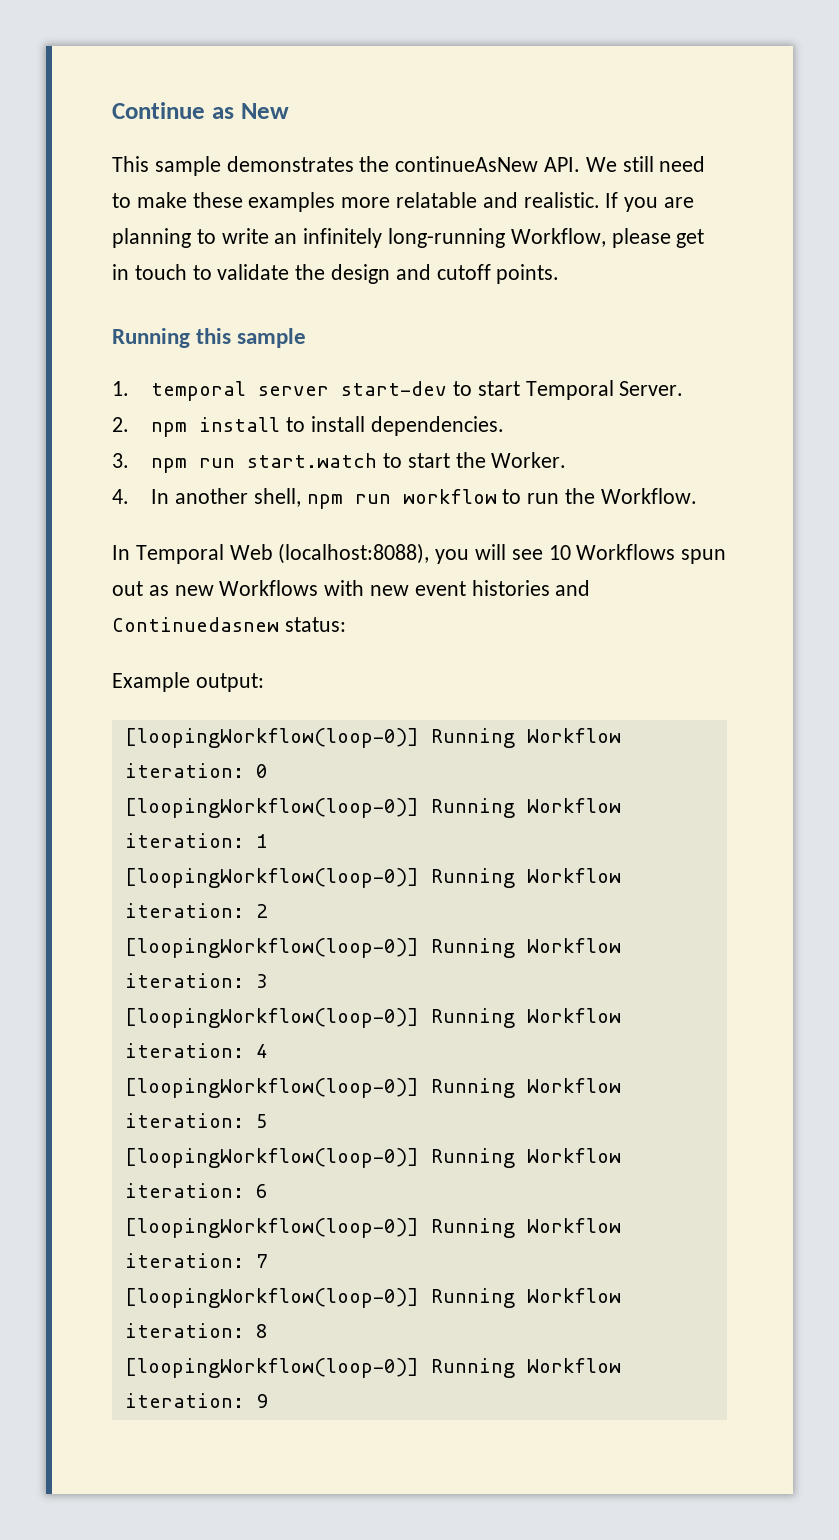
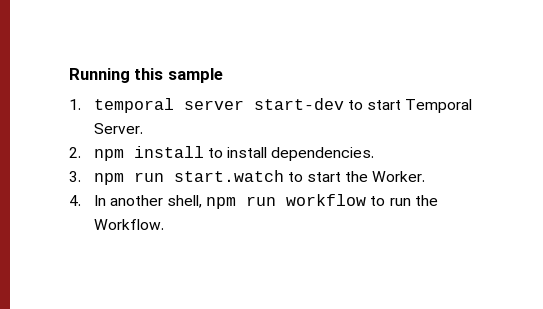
[112,102,289,119] [112,156,706,176] [112,192,695,212] [112,228,705,248] [112,264,560,284] Continue as New // This sample demonstrates the continueAsNew API. We still need to make these examples more relatable and realistic. If you are planning to write an infinitely long-running Workflow, please get in touch to validate the design and cutoff points. // -> (69, 75) none
[112,543,727,564] [112,580,591,596] [112,617,346,632] [112,672,264,692] [124,728,621,748] [124,763,268,778] [124,798,621,818] [124,833,268,848] [124,868,621,888] [124,903,268,918] [124,938,621,958] [124,973,268,988] [124,1008,621,1028] [124,1043,268,1058] [124,1078,621,1098] [124,1113,268,1128] [124,1148,621,1168] [124,1183,268,1198] [124,1218,621,1238] [124,1253,268,1268] [124,1288,621,1308] [124,1323,268,1338] [124,1358,621,1378] [124,1393,268,1408] // In Temporal Web (localhost:8088), you will see 10 Workflows spun out as new Workflows with new event histories and Continuedasnew status: // Example output: // [loopingWorkflow(loop-0)] Running Workflow iteration: 0 // [loopingWorkflow(loop-0)] Running Workflow iteration: 1 // [loopingWorkflow(loop-0)] Running Workflow iteration: 2 // [loopingWorkflow(loop-0)] Running Workflow iteration: 3 // [loopingWorkflow(loop-0)] Running Workflow iteration: 4 // [loopingWorkflow(loop-0)] Running Workflow iteration: 5 // [loopingWorkflow(loop-0)] Running Workflow iteration: 6 // [loopingWorkflow(loop-0)] Running Workflow iteration: 7 // [loopingWorkflow(loop-0)] Running Workflow iteration: 8 // [loopingWorkflow(loop-0)] Running Workflow iteration: 9 -> (164, 224) none

